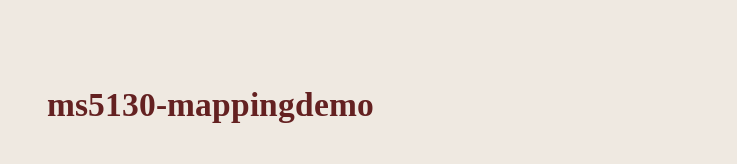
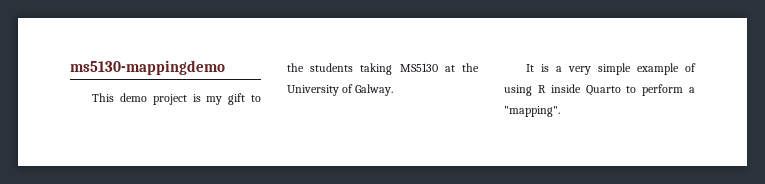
(374, 107) none -> [92,93,261,105] [287,63,479,75] [287,84,394,96] [526,63,696,75] [504,84,695,96] [504,106,560,117] // This demo project is my gift to the students taking MS5130 at the University of Galway. // It is a very simple example of using R inside Quarto to perform a "mapping".

